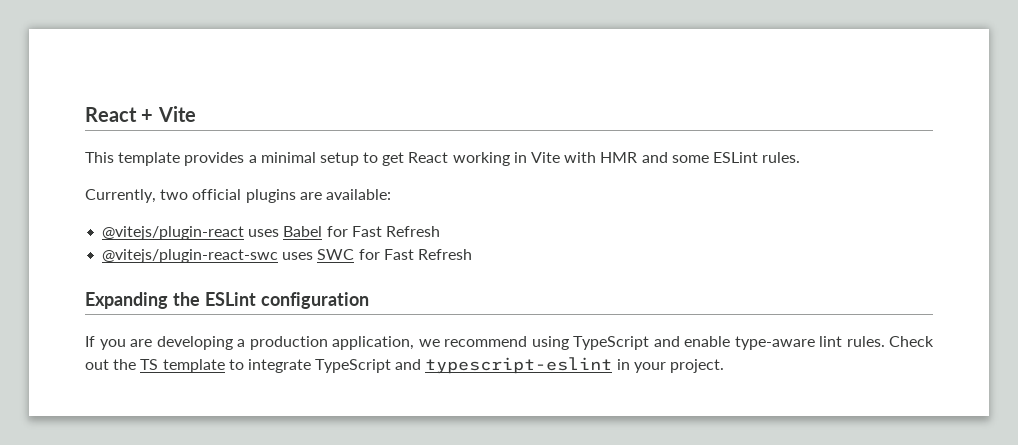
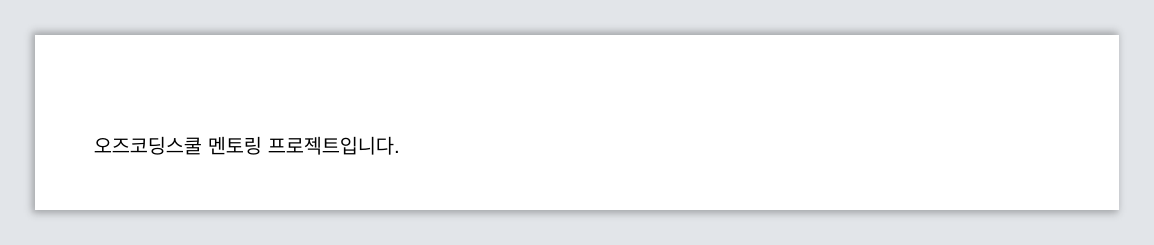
[85,106,196,122] [85,152,801,166] [85,189,391,203] [102,226,440,240] [102,249,472,263] [85,292,369,309] [85,336,934,350] [85,357,725,374] React + Vite // This template provides a minimal setup to get React working in Vite with HMR and some ESLint rules. // Currently, two official plugins are available: // @vitejs/plugin-react uses Babel for Fast Refresh // @vitejs/plugin-react-swc uses SWC for Fast Refresh // Expanding the ESLint configuration // If you are developing a production application, we recommend using TypeScript and enable type-aware lint rules. Check out the TS template to integrate TypeScript and typescript-eslint in your project. -> [94,136,400,155] 오즈코딩스쿨 멘토링 프로젝트입니다.

